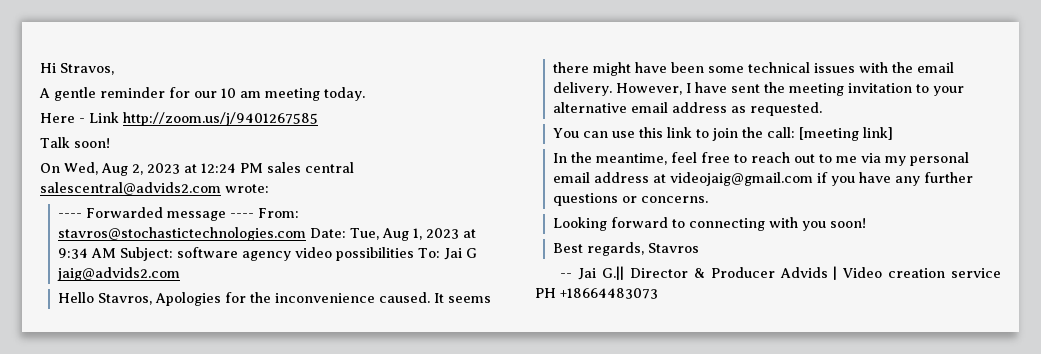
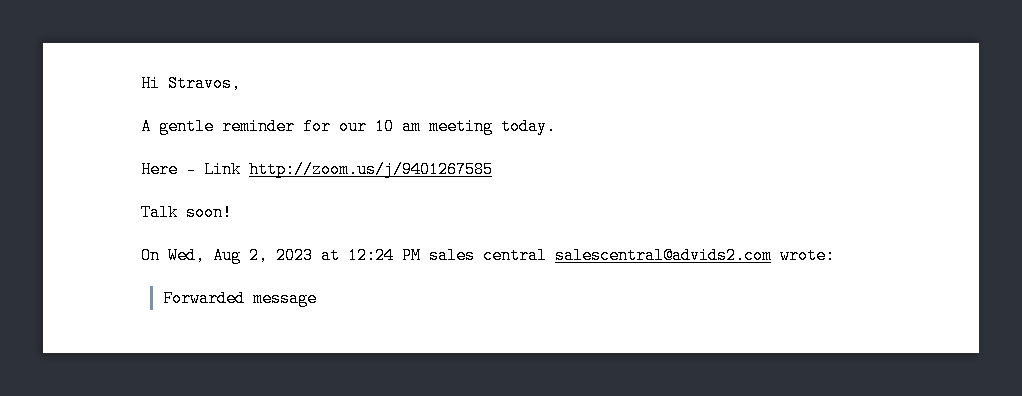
[58,213,83,218] ---- -> (835, 255) none
[230,208,300,218] [58,227,477,241] [58,247,478,261] [57,267,181,281] [58,292,492,306] [553,62,955,76] [553,82,965,96] [553,102,823,116] [553,127,894,141] [553,152,970,166] [553,172,974,186] [553,193,709,206] [553,217,867,231] [553,242,700,256] [560,266,1001,280] [535,288,658,299] ---- From: stavros@stochastictechnologies.com Date: Tue, Aug 1, 2023 at 9:34 AM Subject: software agency video possibilities To: Jai G jaig@advids2.com // Hello Stavros, Apologies for the inconvenience caused. It seems there might have been some technical issues with the email delivery. However, I have sent the meeting invitation to your alternative email address as requested. // You can use this link to join the call: [meeting link] // In the meantime, feel free to reach out to me via my personal email address at videojaig@gmail.com if you have any further questions or concerns. // Looking forward to connecting with you soon! // Best regards, Stavros // -- Jai G.|| Director & Producer Advids | Video creation service PH +18664483073 -> (317, 298) none

